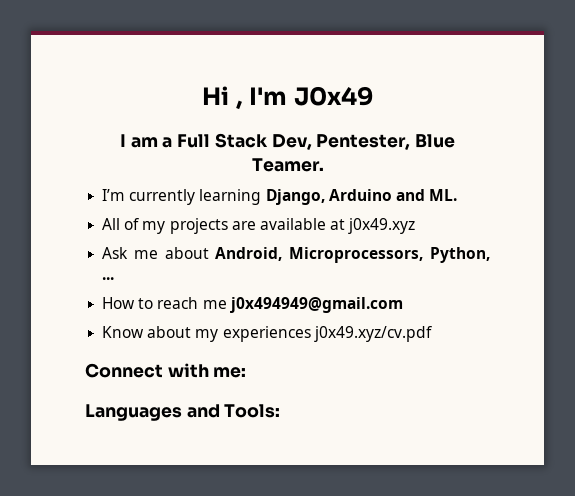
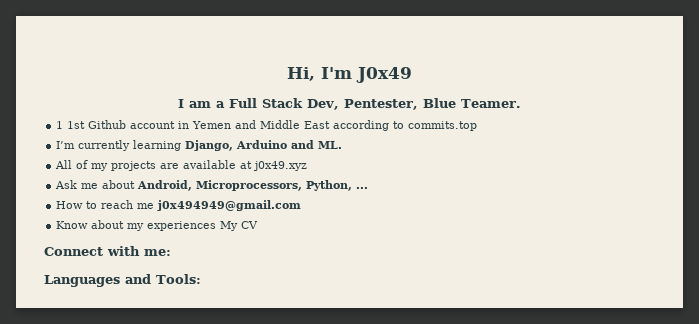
[202,86,243,110] Hi , -> [287,67,315,81] Hi,
(324, 165) none -> [56,120,478,131] // 1 1st Github account in Yemen and Middle East according to commits.top
[313,326,432,342] j0x49.xyz/cv.pdf -> [220,221,259,231] My CV

